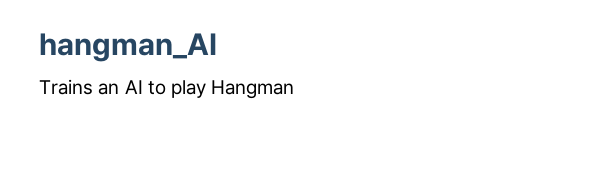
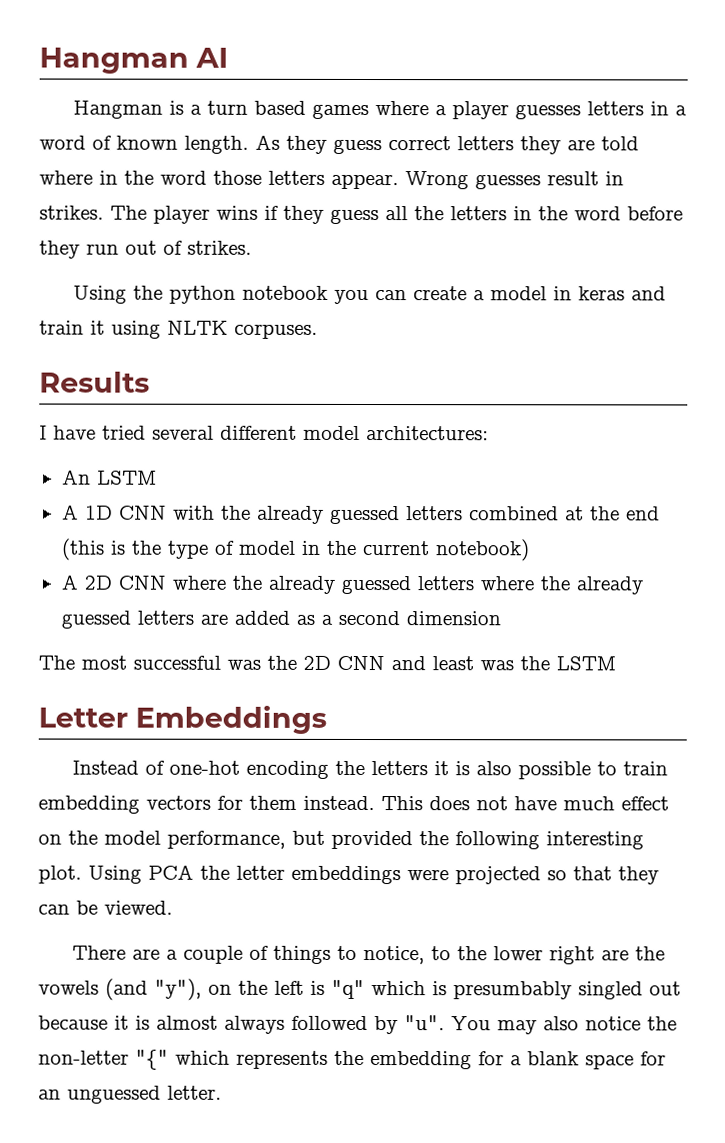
[39,33,217,62] [39,79,295,99] hangman_AI // Trains an AI to play Hangman -> [39,47,228,74] [73,100,688,120] [39,134,639,155] [39,170,624,190] [39,205,683,225] [39,240,252,259] [73,285,667,305] [39,320,318,339] [39,371,150,393] [39,425,489,441] [61,469,157,485] [61,504,660,525] [61,538,530,562] [60,574,643,595] [60,610,501,629] [38,655,616,671] [38,705,327,734] [72,760,669,780] [38,795,669,814] [38,830,644,850] [38,864,659,885] [38,900,173,915] [72,945,666,965] [38,978,681,1001] [38,1015,677,1035] [38,1049,666,1070] [38,1085,222,1104] Hangman AI // Hangman is a turn based games where a player guesses letters in a word of known length. As they guess correct letters they are told where in the word those letters appear. Wrong guesses result in strikes. The player wins if they guess all the letters in the word before they run out of strikes. // Using the python notebook you can create a model in keras and train it using NLTK corpuses. // Results // I have tried several different model architectures: // An LSTM // A 1D CNN with the already guessed letters combined at the end (this is the type of model in the current notebook) // A 2D CNN where the already guessed letters where the already guessed letters are added as a second dimension // The most successful was the 2D CNN and least was the LSTM // Letter Embeddings // Instead of one-hot encoding the letters it is also possible to train embedding vectors for them instead. This does not have much effect on the model performance, but provided the following interesting plot. Using PCA the letter embeddings were projected so that they can be viewed. // There are a couple of things to notice, to the lower right are the vowels (and "y"), on the left is "q" which is presumbably singled out because it is almost always followed by "u". You may also notice the non-letter "{" which represents the embedding for a blank space for an unguessed letter.

